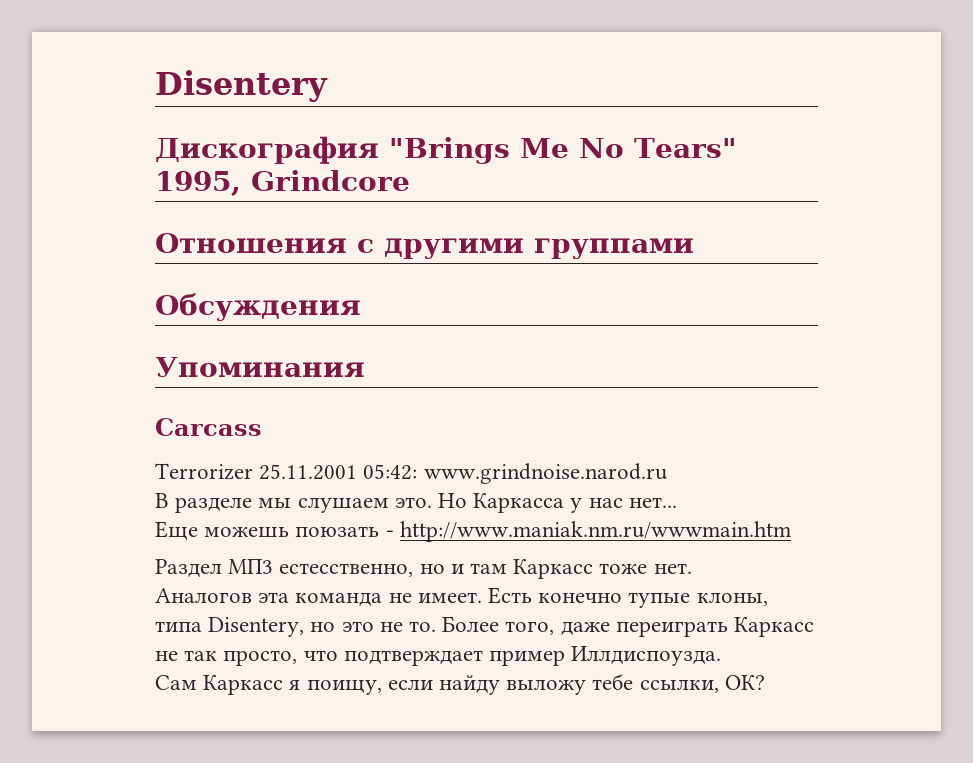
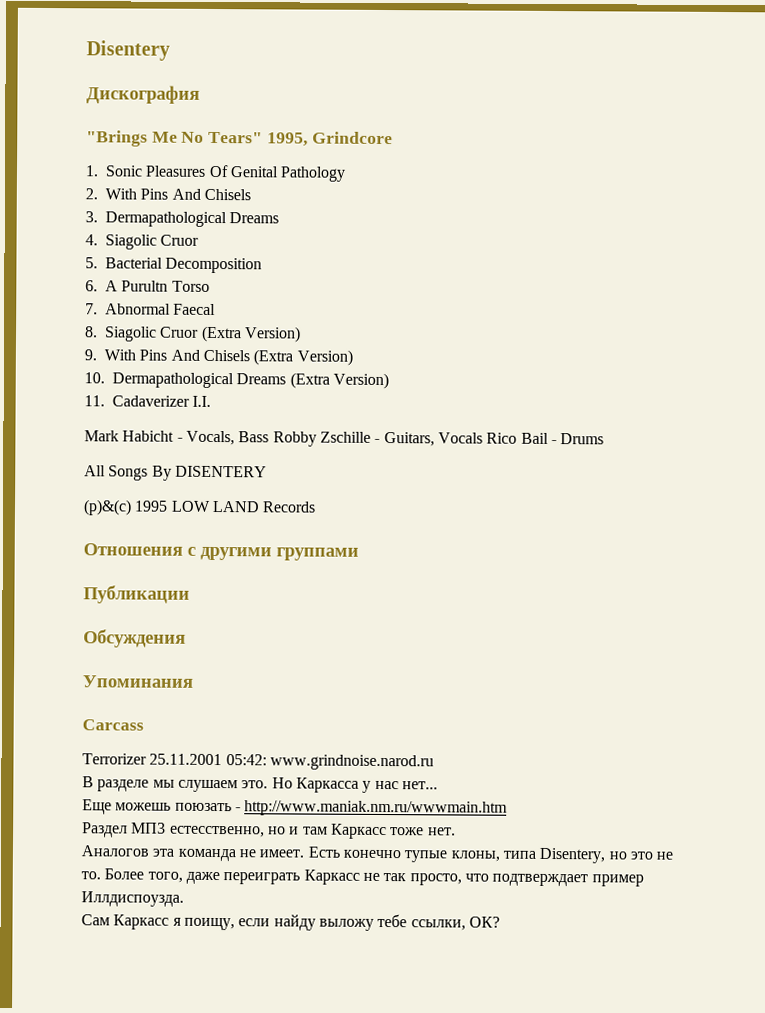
(379, 150) none -> (200, 94) //
(410, 180) none -> [85,164,347,182] [85,188,251,201] [85,211,280,228] [85,234,200,250] [85,257,263,274] [85,280,210,292] [85,303,217,316] [84,325,301,343] [84,349,353,366] [84,372,389,390] [84,395,212,407] [84,430,605,447] [84,465,267,481] [83,499,317,516] // 1. Sonic Pleasures Of Genital Pathology // 2. With Pins And Chisels // 3. Dermapathological Dreams // 4. Siagolic Cruor // 5. Bacterial Decomposition // 6. A Purultn Torso // 7. Abnormal Faecal // 8. Siagolic Cruor (Extra Version) // 9. With Pins And Chisels (Extra Version) // 10. Dermapathological Dreams (Extra Version) // 11. Cadaverizer I.I. // Mark Habicht - Vocals, Bass Robby Zschille - Guitars, Vocals Rico Bail - Drums // All Songs By DISENTERY // (p)&(c) 1995 LOW LAND Records
(694, 248) none -> [83,585,190,604] // Публикации

